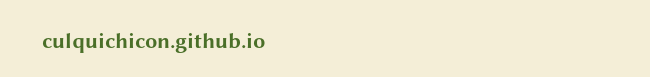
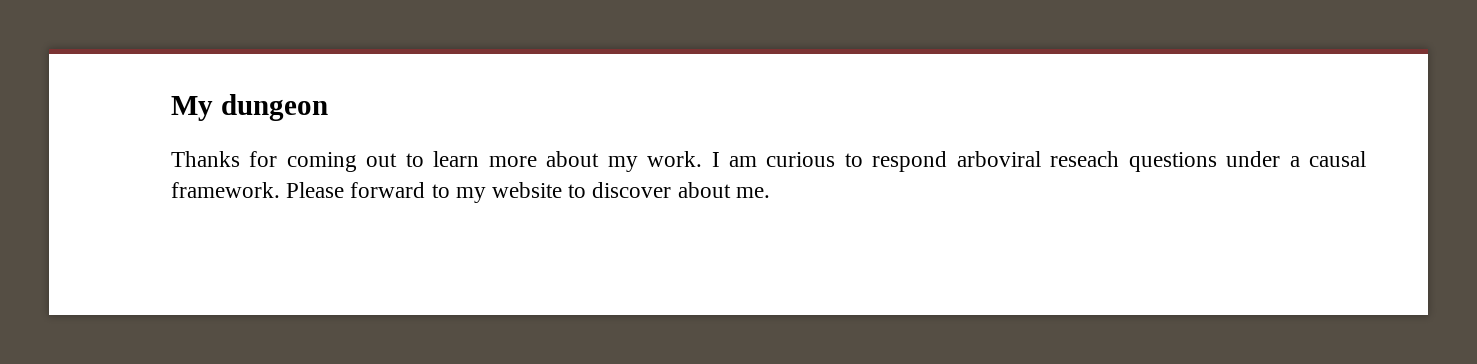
[42,32,265,53] culquichicon.github.io -> [171,94,328,121] [171,151,1367,172] [171,182,770,203] My dungeon // Thanks for coming out to learn more about my work. I am curious to respond arboviral reseach questions under a causal framework. Please forward to my website to discover about me.

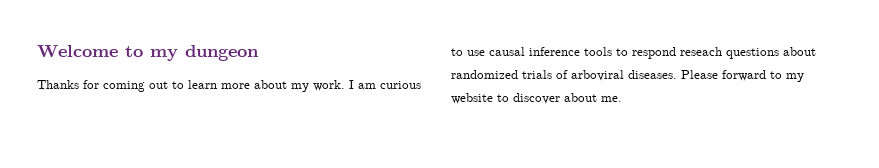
[171,96,213,121] My -> [37,45,178,61] Welcome to my
[872,151,1367,172] [171,182,280,198] respond arboviral reseach questions under a causal framework. -> [467,47,816,59] [451,70,677,81] use causal inference tools to respond reseach questions about randomized trials of arboviral diseases.

